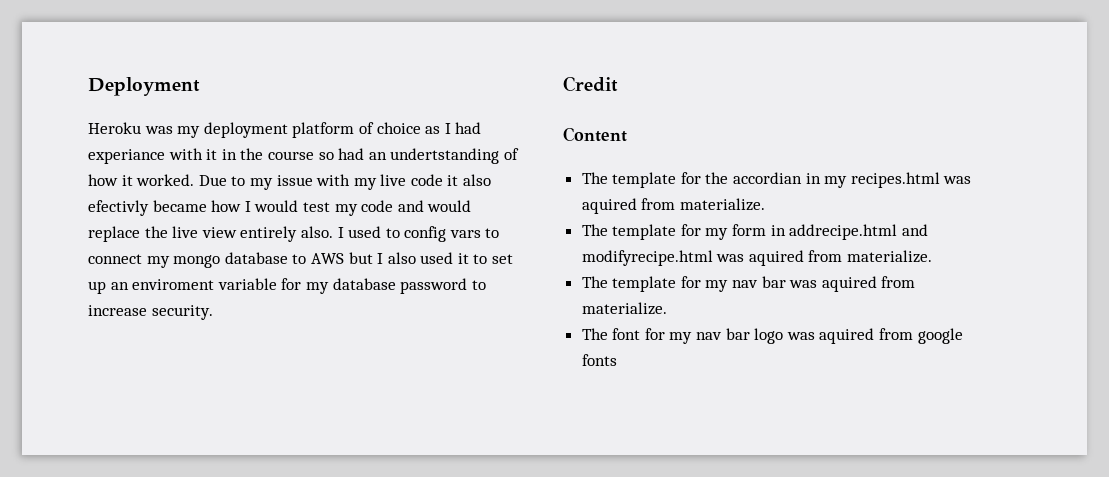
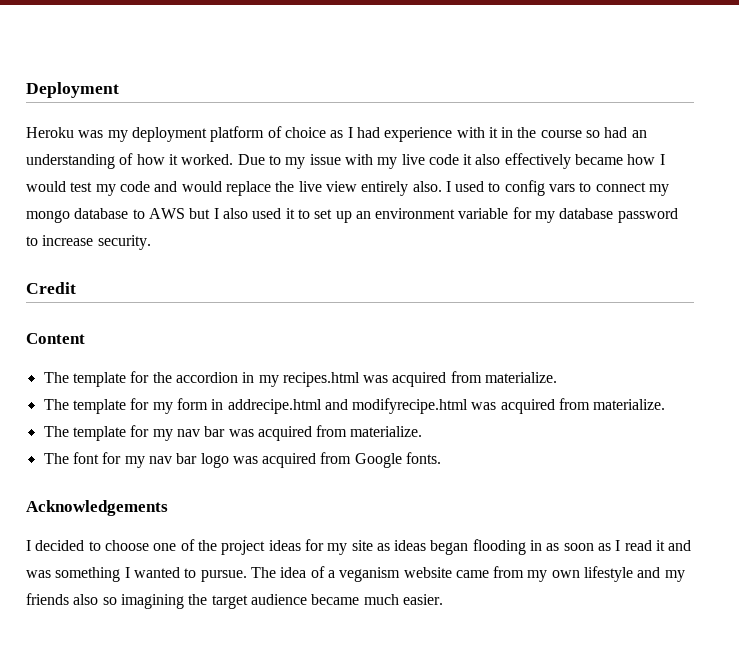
[88,149,165,164] experiance -> [384,127,453,142] experience
[390,148,500,164] undertstanding -> [26,154,115,169] understanding
[88,200,149,216] efectivly -> [504,153,571,169] effectively
[132,279,215,290] enviroment -> [375,208,456,219] environment
[733,172,803,184] accordian -> [175,372,238,383] accordion
[581,198,637,214] aquired -> [392,372,447,387] acquired
[748,250,804,266] aquired -> [500,399,555,414] acquired
[821,276,877,292] aquired -> [257,426,312,441] acquired
[819,328,963,344] [581,354,617,366] aquired from google fonts -> [262,452,442,468] [26,500,168,516] [26,539,692,555] [26,566,685,582] [26,593,443,609] acquired from Google fonts. // Acknowledgements // I decided to choose one of the project ideas for my site as ideas began flooding in as soon as I read it and was something I wanted to pursue. The idea of a veganism website came from my own lifestyle and my friends also so imagining the target audience became much easier.

